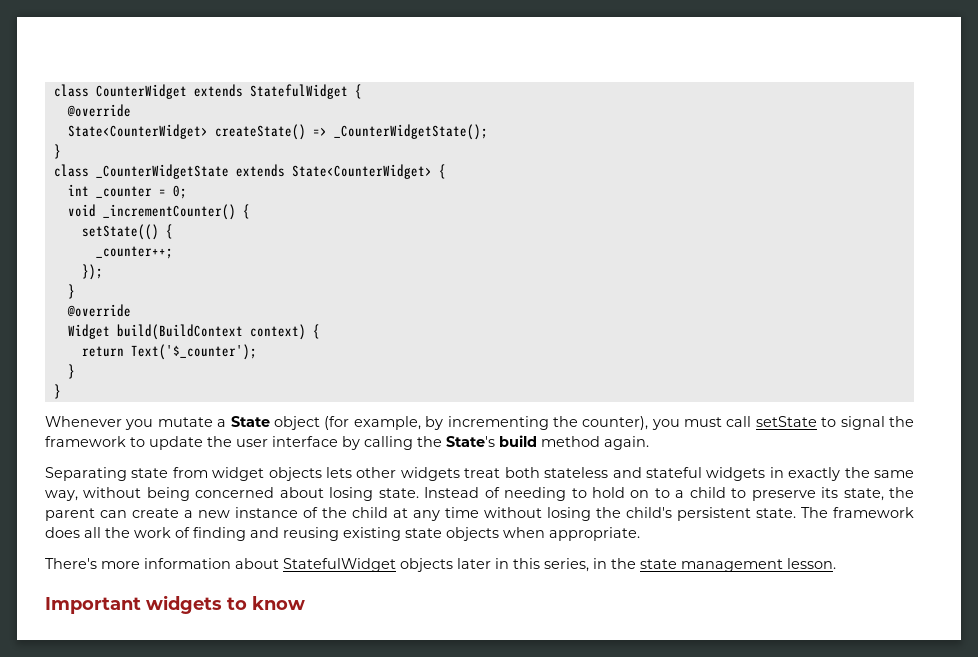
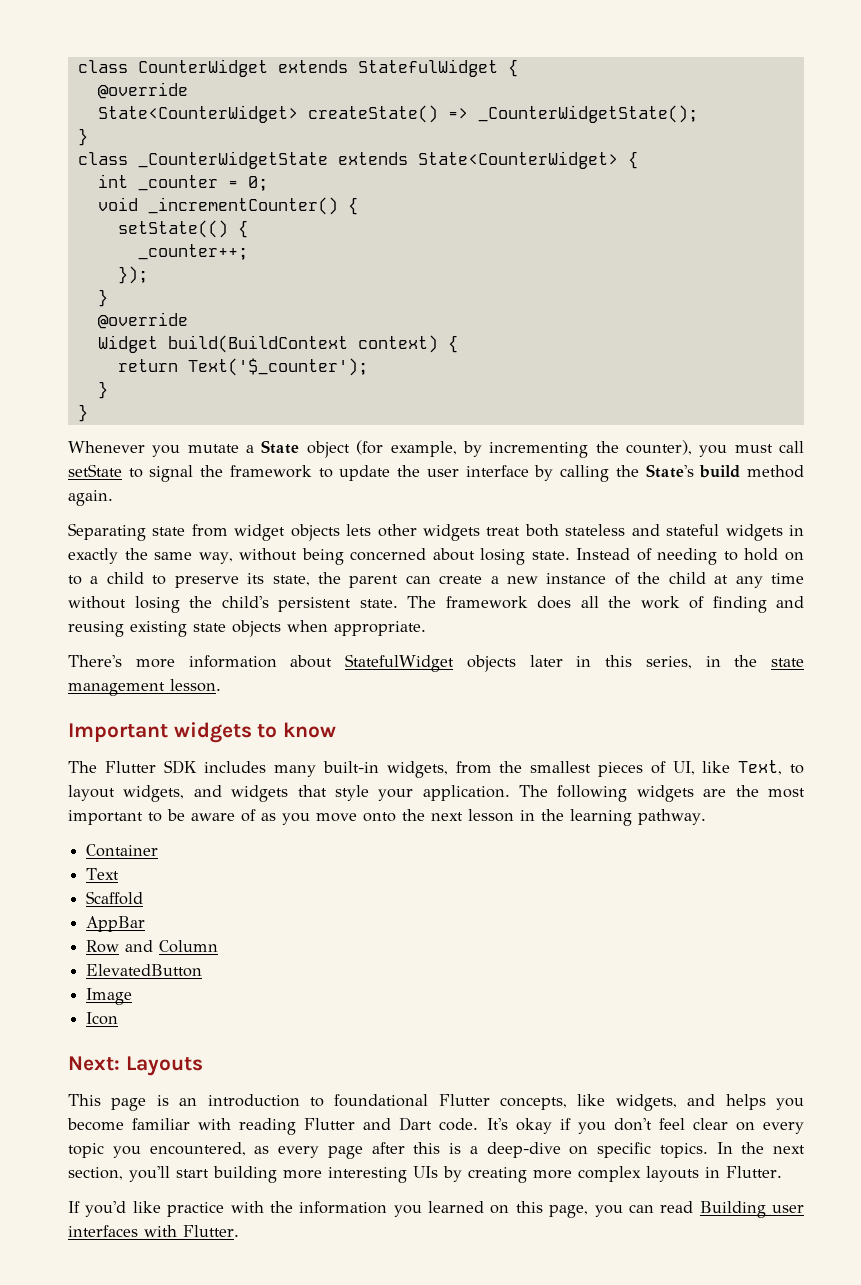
(305, 603) none -> [68,760,804,778] [68,785,805,802] [68,809,706,826] [86,844,159,857] [86,868,120,880] [86,891,144,905] [86,916,146,932] [86,940,219,953] [86,964,203,977] [86,988,133,1005] [86,1012,119,1025] [68,1056,203,1076] [68,1094,804,1111] [67,1117,804,1135] [68,1142,805,1159] [68,1166,782,1183] [68,1201,804,1218] [68,1225,239,1237] // The Flutter SDK includes many built-in widgets, from the smallest pieces of UI, like Text, to layout widgets, and widgets that style your application. The following widgets are the most important to be aware of as you move onto the next lesson in the learning pathway. // Container // Text // Scaffold // AppBar // Row and Column // ElevatedButton // Image // Icon // Next: Layouts // This page is an introduction to foundational Flutter concepts, like widgets, and helps you become familiar with reading Flutter and Dart code. It's okay if you don't feel clear on every topic you encountered, as every page after this is a deep-dive on specific topics. In the next section, you'll start building more interesting UIs by creating more complex layouts in Flutter. // If you'd like practice with the information you learned on this page, you can read Building user interfaces with Flutter.

